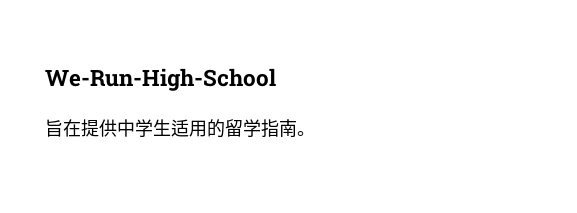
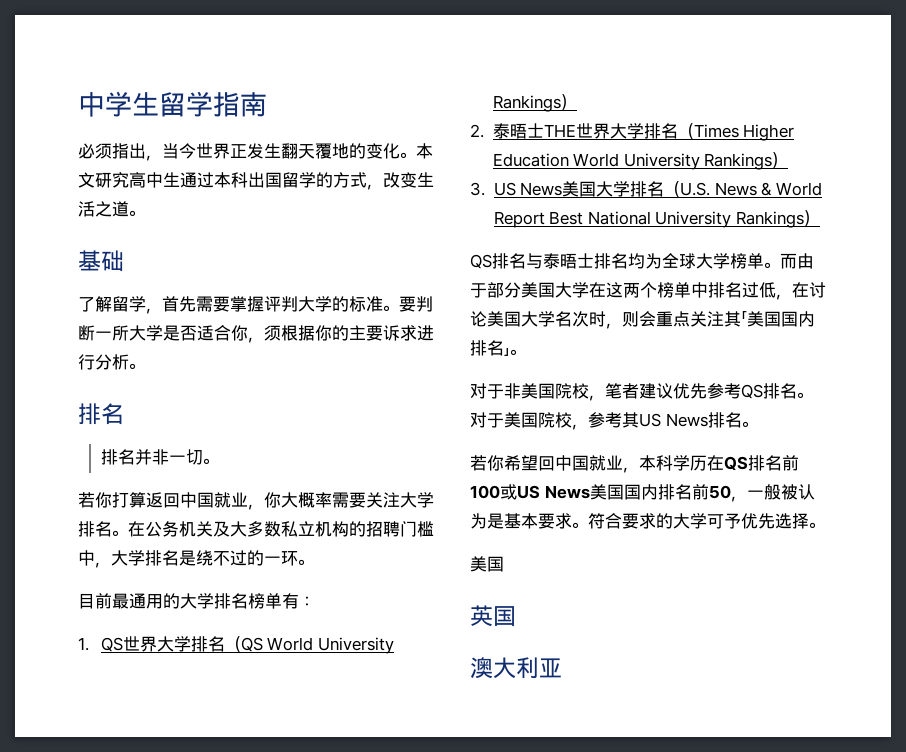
[45,68,276,91] [45,119,315,138] We-Run-High-School // 旨在提供中学生适用的留学指南。 -> [78,91,267,117] [78,143,433,161] [78,172,434,190] [78,201,145,217] [78,250,124,272] [78,296,433,314] [78,325,434,343] [78,354,145,370] [78,403,124,425] [100,449,219,465] [78,492,434,510] [78,521,434,537] [78,550,314,568] [78,593,315,609] [78,636,394,654] [492,94,577,112] [470,123,795,141] [492,152,789,170] [470,181,822,197] [493,210,820,228] [470,253,814,269] [470,282,826,300] [470,311,815,329] [470,340,526,356] [470,383,813,401] [470,412,758,430] [470,455,799,473] [470,484,815,502] [470,513,825,529] [470,556,504,572] [470,605,516,627] [470,657,562,679] 中学生留学指南 // 必须指出，当今世界正发生翻天覆地的变化。本文研究高中生通过本科出国留学的方式，改变生活之道。 // 基础 // 了解留学，首先需要掌握评判大学的标准。要判断一所大学是否适合你，须根据你的主要诉求进行分析。 // 排名 // 排名并非一切。 // 若你打算返回中国就业，你大概率需要关注大学排名。在公务机关及大多数私立机构的招聘门槛中，大学排名是绕不过的一环。 // 目前最通用的大学排名榜单有： // 1. QS世界大学排名（QS World University Rankings） // 2.泰晤士THE世界大学排名（Times Higher Education World University Rankings） // 3. US News美国大学排名（U.S. News & World Report Best National University Rankings） // QS排名与泰晤士排名均为全球大学榜单。而由于部分美国大学在这两个榜单中排名过低，在讨论美国大学名次时，则会重点关注其「美国国内排名」。 // 对于非美国院校，笔者建议优先参考QS排名。对于美国院校，参考其US News排名。 // 若你希望回中国就业，本科学历在QS排名前100或US News美国国内排名前50，一般被认为是基本要求。符合要求的大学可予优先选择。 // 美国 // 英国 // 澳大利亚

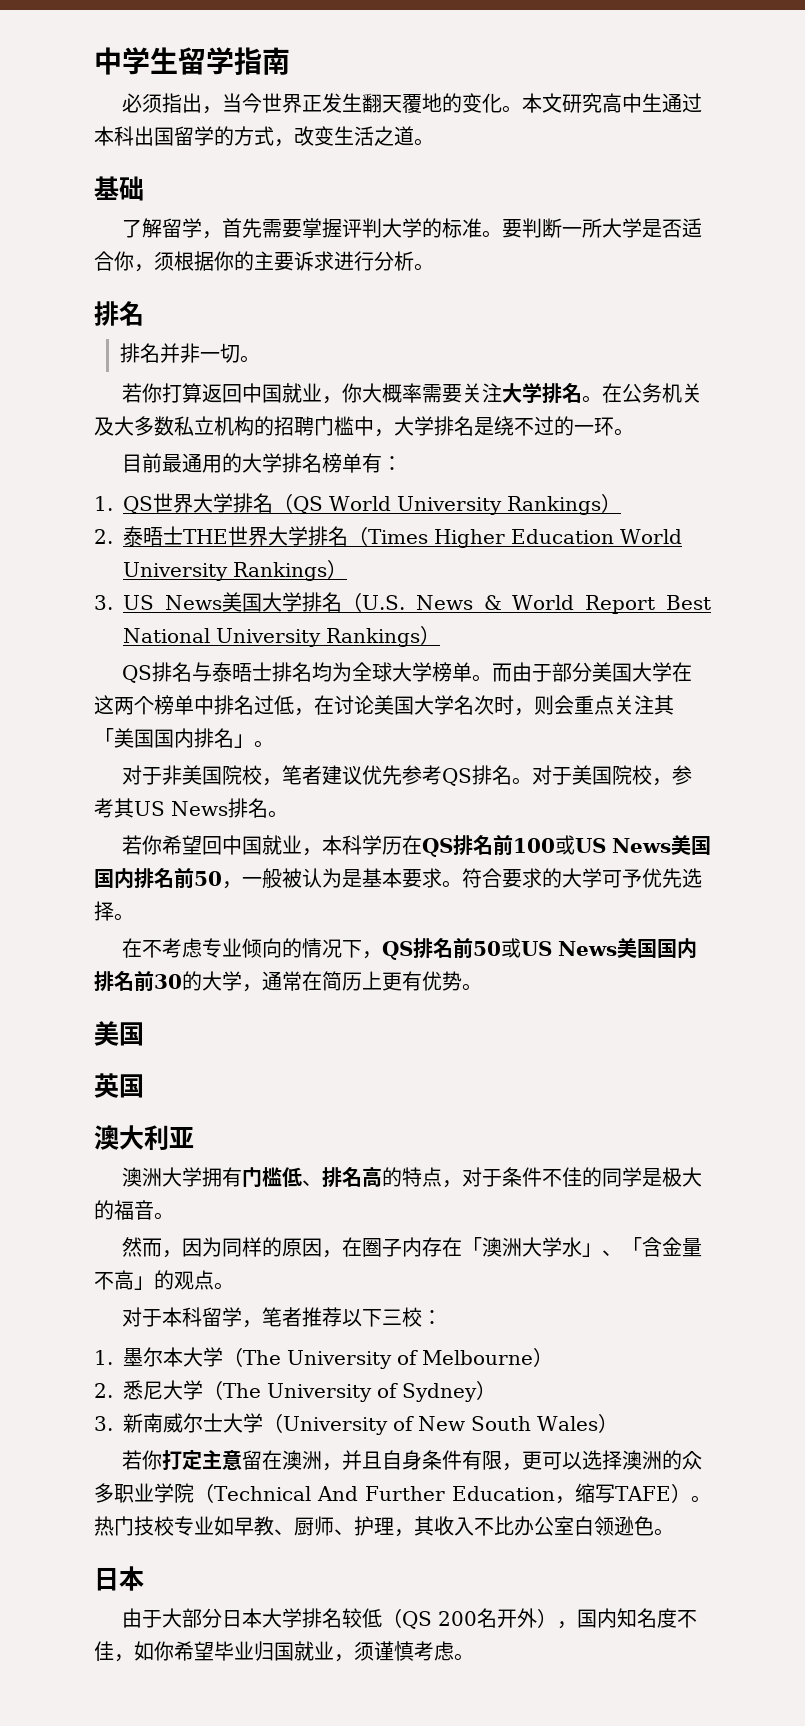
[470,556,504,572] [470,605,516,627] [470,657,562,679] 美国 // 英国 // 澳大利亚 -> [121,938,697,960] [94,971,482,992] [94,1021,144,1046] [94,1073,144,1098] [94,1125,194,1150] [121,1167,702,1188] [94,1200,174,1220] [121,1237,702,1258] [94,1270,234,1290] [121,1307,442,1328] [94,1347,553,1369] [94,1380,496,1402] [94,1413,618,1435] [121,1450,702,1471] [94,1483,711,1504] [94,1516,674,1537] [94,1566,144,1591] [121,1608,697,1629] [94,1641,474,1662] 在不考虑专业倾向的情况下，QS排名前50或US News美国国内排名前30的大学，通常在简历上更有优势。 // 美国 // 英国 // 澳大利亚 // 澳洲大学拥有门槛低、排名高的特点，对于条件不佳的同学是极大的福音。 // 然而，因为同样的原因，在圈子内存在「澳洲大学水」、「含金量不高」的观点。 // 对于本科留学，笔者推荐以下三校： // 1.墨尔本大学（The University of Melbourne） // 2.悉尼大学（The University of Sydney） // 3.新南威尔士大学（University of New South Wales） // 若你打定主意留在澳洲，并且自身条件有限，更可以选择澳洲的众多职业学院（Technical And Further Education，缩写TAFE）。热门技校专业如早教、厨师、护理，其收入不比办公室白领逊色。 // 日本 // 由于大部分日本大学排名较低（QS 200名开外），国内知名度不佳，如你希望毕业归国就业，须谨慎考虑。

